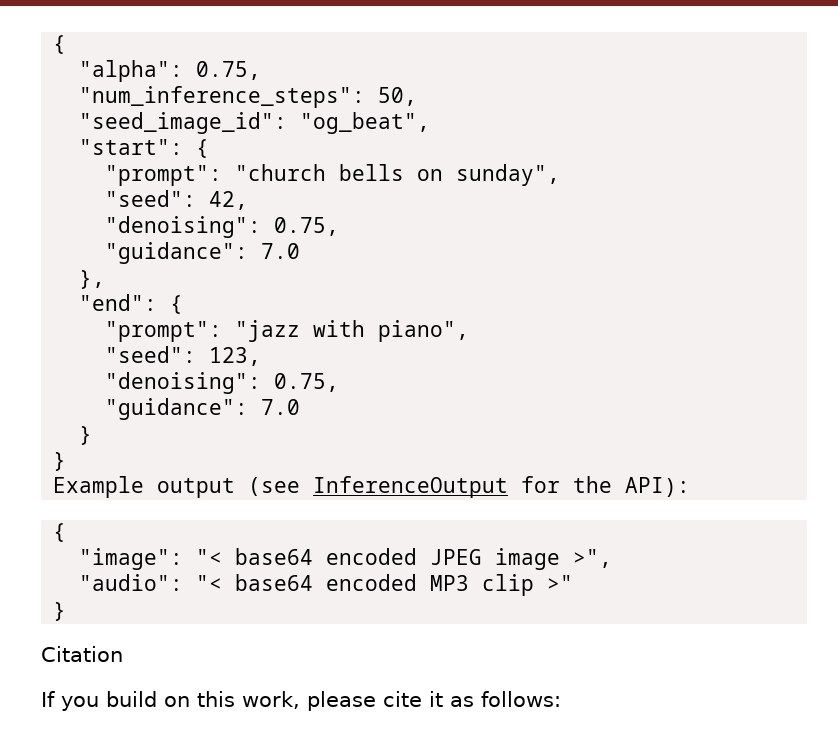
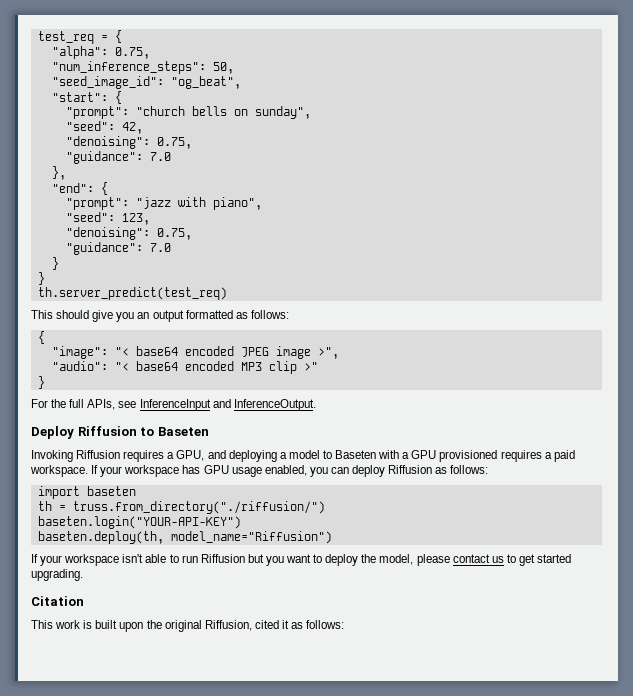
(53, 44) none -> [37,31,108,44] test_req =
[53,476,691,498] Example output (see InferenceOutput for the API): -> [37,287,227,300] [31,310,289,322] th.server_predict(test_req) // This should give you an output formatted as follows:
[41,646,123,662] [41,691,422,711] Citation // If you build on this work, please cite -> [31,399,316,411] [31,426,209,439] [31,450,575,462] [30,465,489,477] [37,486,136,499] [37,501,325,514] [37,516,241,529] [37,531,332,544] [31,554,572,566] [31,569,83,581] [31,596,84,606] [31,620,279,632] For the full APIs, see InferenceInput and InferenceOutput. // Deploy Riffusion to Baseten // Invoking Riffusion requires a GPU, and deploying a model to Baseten with a GPU provisioned requires a paid workspace. If your workspace has GPU usage enabled, you can deploy Riffusion as follows: // import baseten // th = truss.from_directory("./riffusion/") // baseten.login("YOUR-API-KEY") // baseten.deploy(th, model_name="Riffusion") // If your workspace isn't able to run Riffusion but you want to deploy the model, please contact us to get started upgrading. // Citation // This work is built upon the original Riffusion, cited

